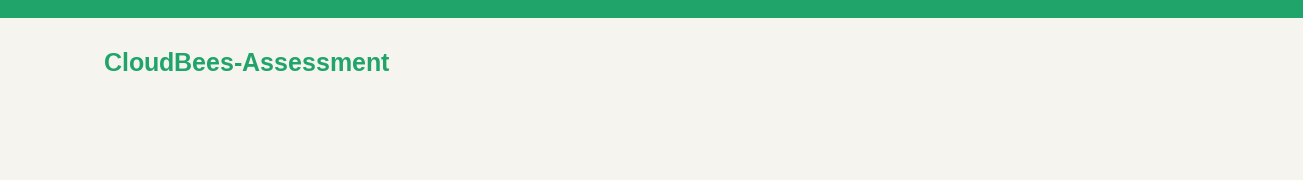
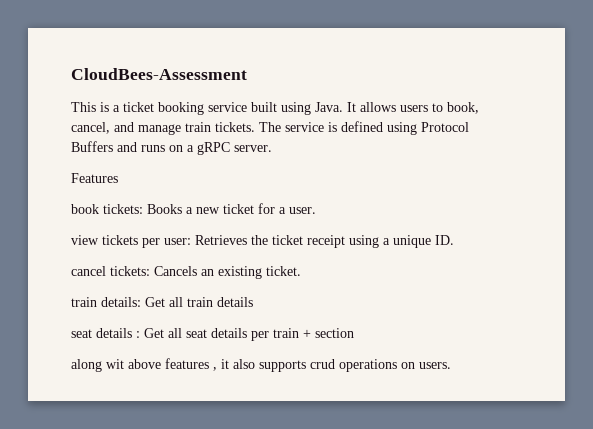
(390, 61) none -> [71,102,479,115] [71,121,469,135] [71,141,272,155] [71,173,118,183] [71,203,316,214] [71,235,454,248] [71,266,301,279] [71,297,253,307] [71,328,354,341] [71,358,451,372] // This is a ticket booking service built using Java. It allows users to book, cancel, and manage train tickets. The service is defined using Protocol Buffers and runs on a gRPC server. // Features // book tickets: Books a new ticket for a user. // view tickets per user: Retrieves the ticket receipt using a unique ID. // cancel tickets: Cancels an existing ticket. // train details: Get all train details // seat details : Get all seat details per train + section // along wit above features , it also supports crud operations on users.

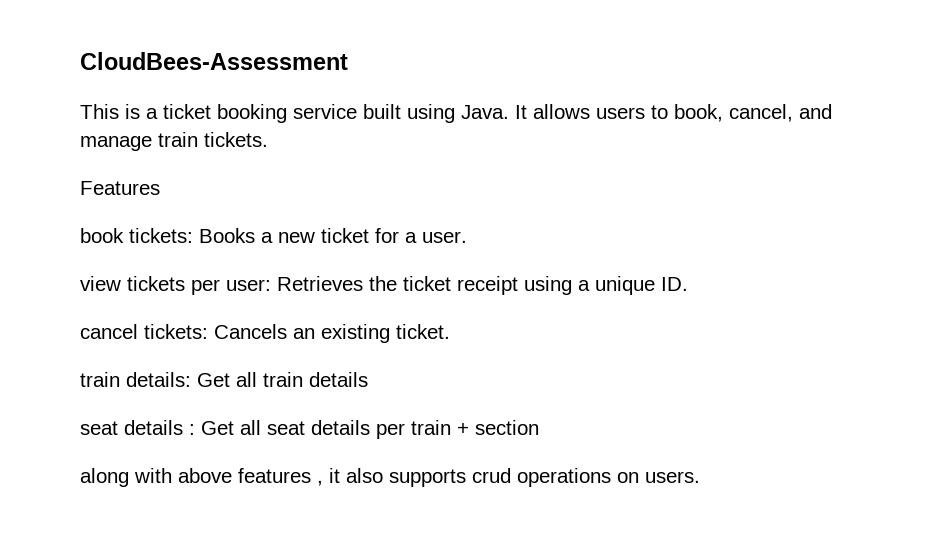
[259,121,469,135] [71,141,272,155] The service is defined using Protocol Buffers and runs on a gRPC server. -> (268, 139) none
[106,359,124,369] wit -> [134,468,172,483] with

